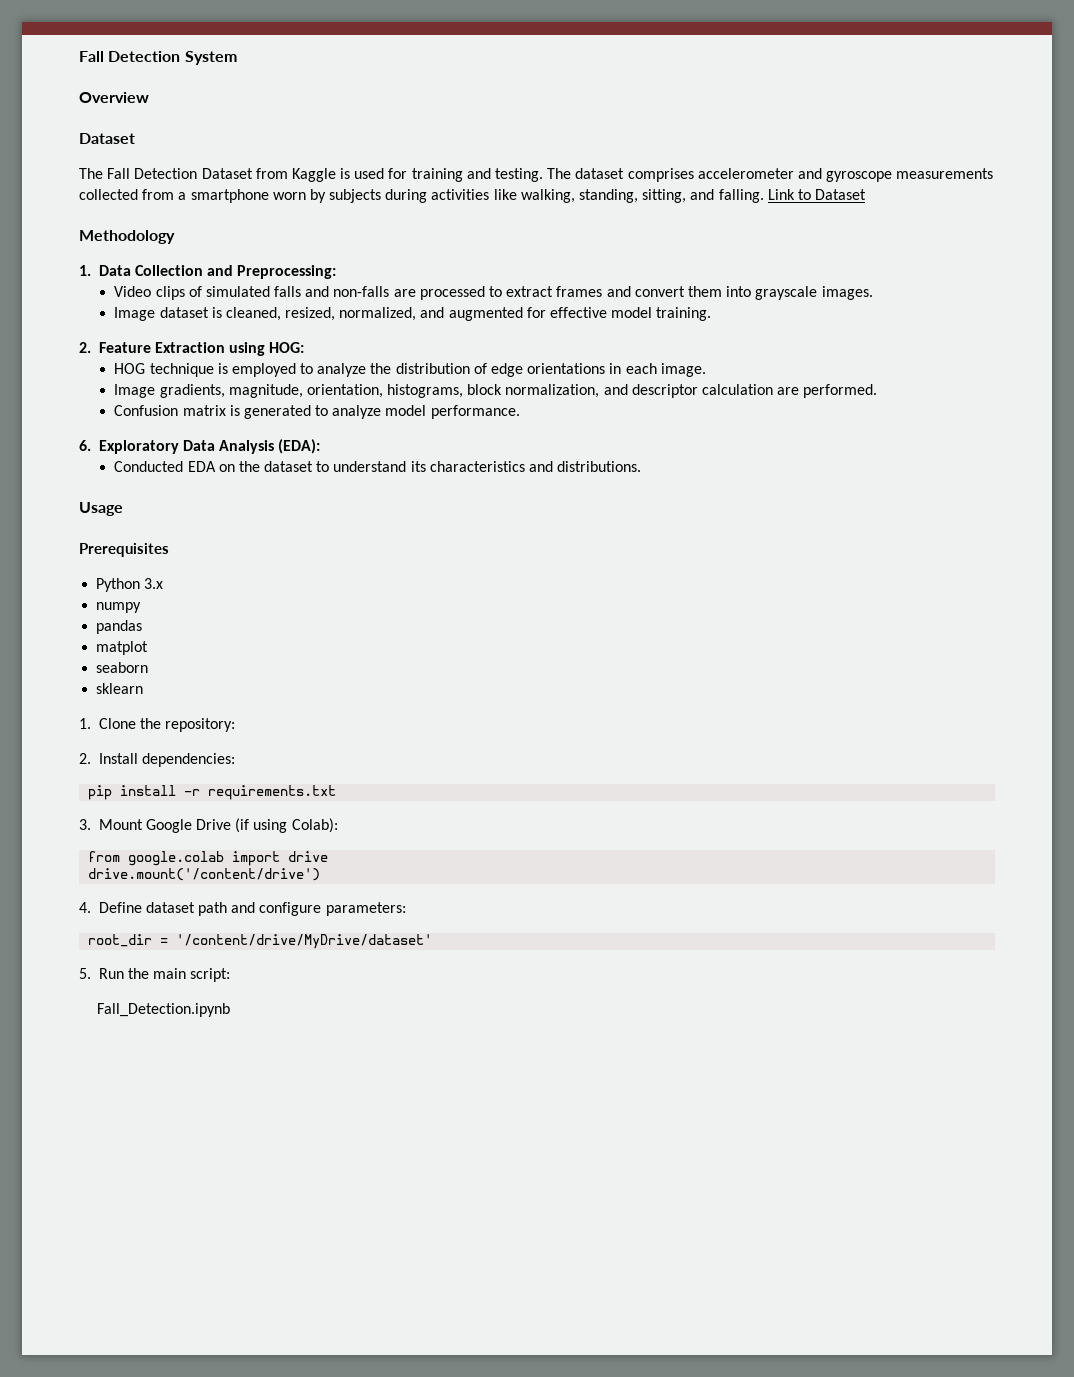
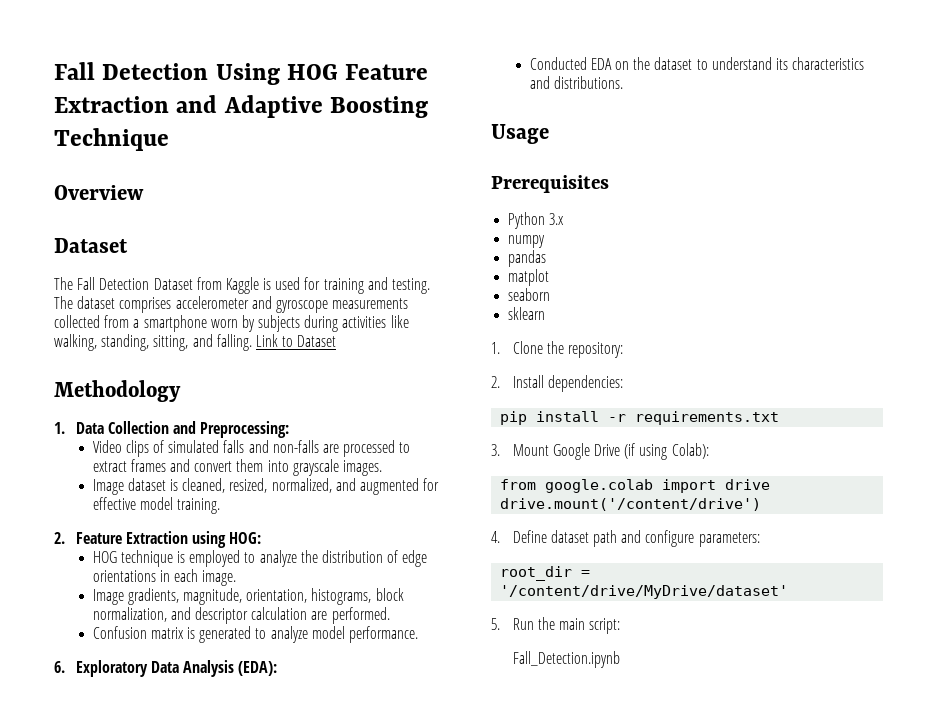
[79,51,237,65] Fall Detection System -> [54,62,429,85] [54,95,428,118] [54,128,169,151] Fall Detection Using HOG Feature Extraction and Adaptive Boosting Technique

